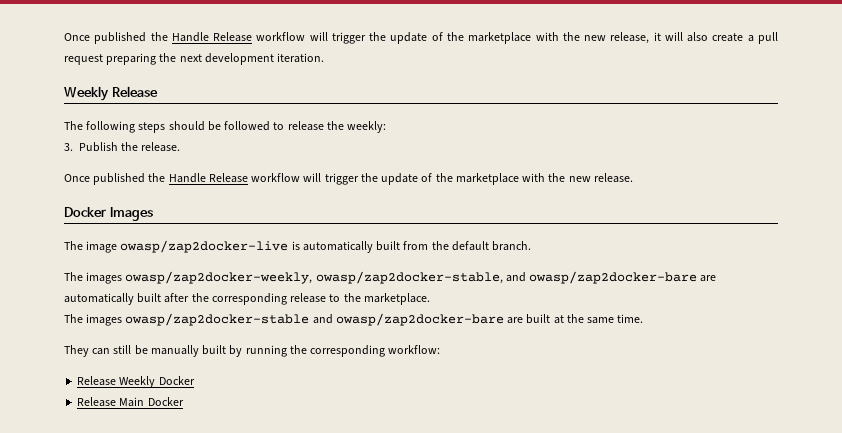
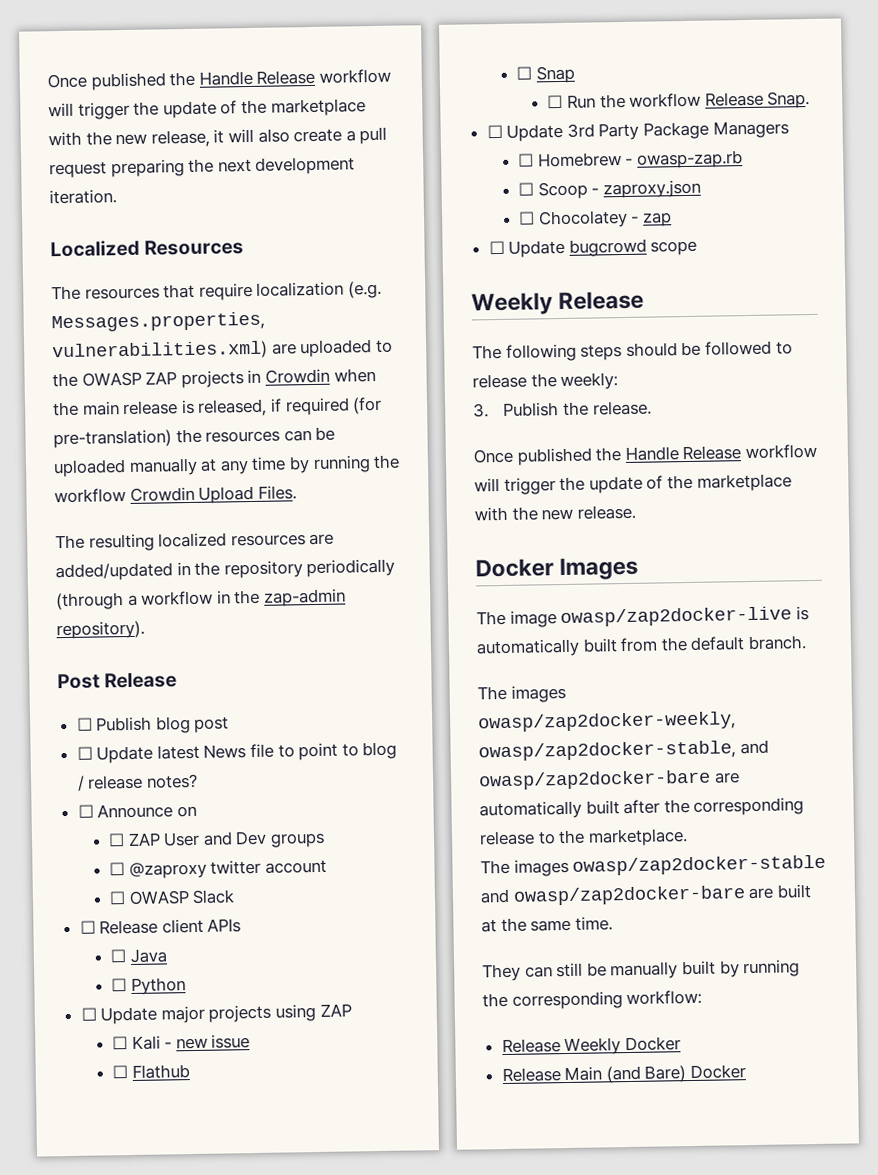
(325, 58) none -> [50,239,245,258] [51,280,382,301] [51,311,265,333] [52,339,393,362] [52,367,376,389] [52,396,383,417] [53,426,336,449] [53,454,401,478] [54,485,297,504] [55,532,335,552] [55,558,396,582] [56,588,346,611] [56,620,145,640] [57,672,178,690] [76,716,230,734] [76,741,398,764] [76,773,198,791] [77,803,197,819] [108,830,326,848] [109,859,327,880] [109,889,236,906] [79,918,242,935] [110,948,167,964] [111,977,186,996] [80,1003,352,1025] [112,1034,251,1050] [112,1064,190,1079] [516,65,575,84] [547,90,811,109] [486,120,789,142] [518,150,743,169] [518,179,701,200] [518,209,672,229] [488,238,698,258] // Localized Resources // The resources that require localization (e.g. Messages.properties, vulnerabilities.xml) are uploaded to the OWASP ZAP projects in Crowdin when the main release is released, if required (for pre-translation) the resources can be uploaded manually at any time by running the workflow Crowdin Upload Files. // The resulting localized resources are added/updated in the repository periodically (through a workflow in the zap-admin repository). // Post Release // ☐ Publish blog post // ☐ Update latest News file to point to blog / release notes? // ☐ Announce on // ☐ ZAP User and Dev groups // ☐ @zaproxy twitter account // ☐ OWASP Slack // ☐ Release client APIs // ☐ Java // ☐ Python // ☐ Update major projects using ZAP // ☐ Kali - new issue // ☐ Flathub // ☐ Snap // ☐ Run the workflow Release Snap. // ☐ Update 3rd Party Package Managers // ☐ Homebrew - owasp-zap.rb // ☐ Scoop - zaproxy.json // ☐ Chocolatey - zap // ☐ Update bugcrowd scope
(145, 402) none -> [605,1065,687,1084] (and Bare)

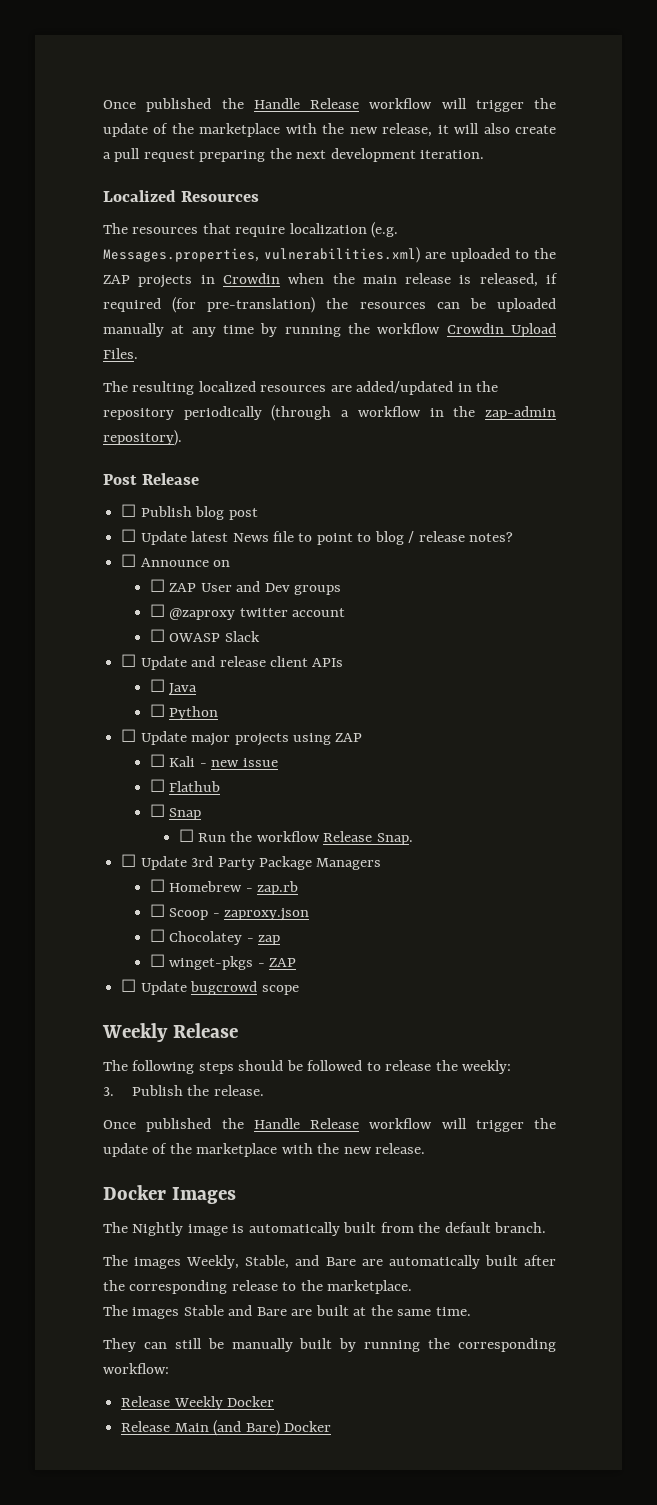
[81,371,142,387] OWASP -> (556, 253) none
[99,919,159,935] Release -> [140,656,266,670] Update and release
[636,150,743,169] owasp-zap.rb -> [257,881,299,895] zap.rb
(672, 219) none -> [149,954,297,970] // ☐ winget-pkgs - ZAP
[509,606,793,628] image owasp/zap2docker-live -> [132,1222,228,1236] Nightly image
[478,711,736,733] [478,739,769,762] [478,769,711,791] owasp/zap2docker-weekly, owasp/zap2docker-stable, and owasp/zap2docker-bare -> [186,1255,356,1269] Weekly, Stable, and Bare
[572,854,827,876] [480,885,746,906] owasp/zap2docker-stable and owasp/zap2docker-bare -> [183,1305,287,1316] Stable and Bare

